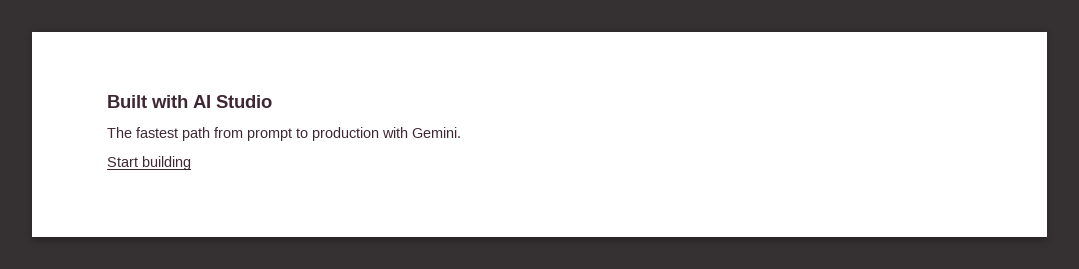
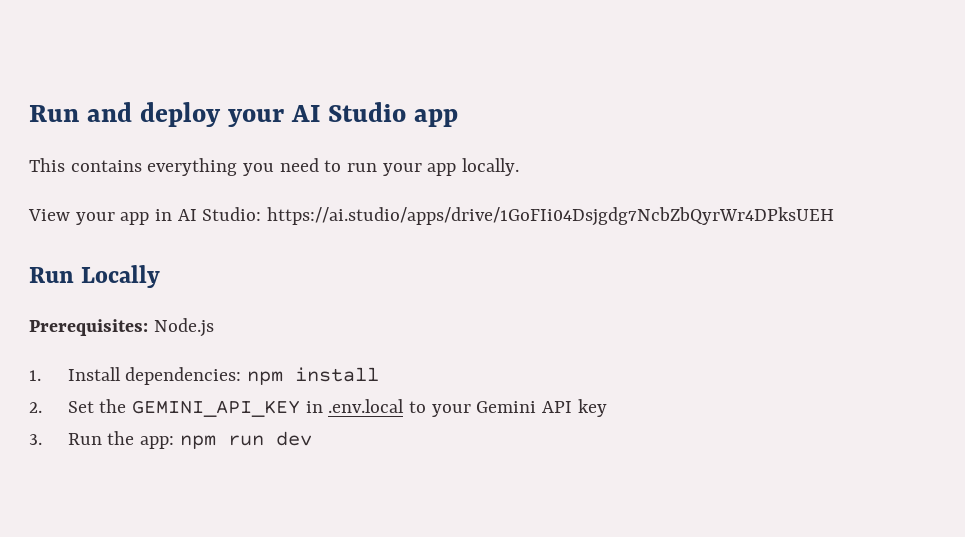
[107,95,272,108] [107,127,461,141] [107,156,191,170] Built with AI Studio // The fastest path from prompt to production with Gemini. // Start building -> [29,102,458,127] [29,158,520,176] [28,207,835,226] [29,265,161,288] [29,318,214,337] [29,367,380,385] [29,399,607,417] [29,431,312,449] Run and deploy your AI Studio app // This contains everything you need to run your app locally. // View your app in AI Studio: https://ai.studio/apps/drive/1GoFIi04Dsjgdg7NcbZbQyrWr4DPksUEH // Run Locally // Prerequisites: Node.js // 1. Install dependencies: npm install // 2. Set the GEMINI_API_KEY in .env.local to your Gemini API key // 3. Run the app: npm run dev

